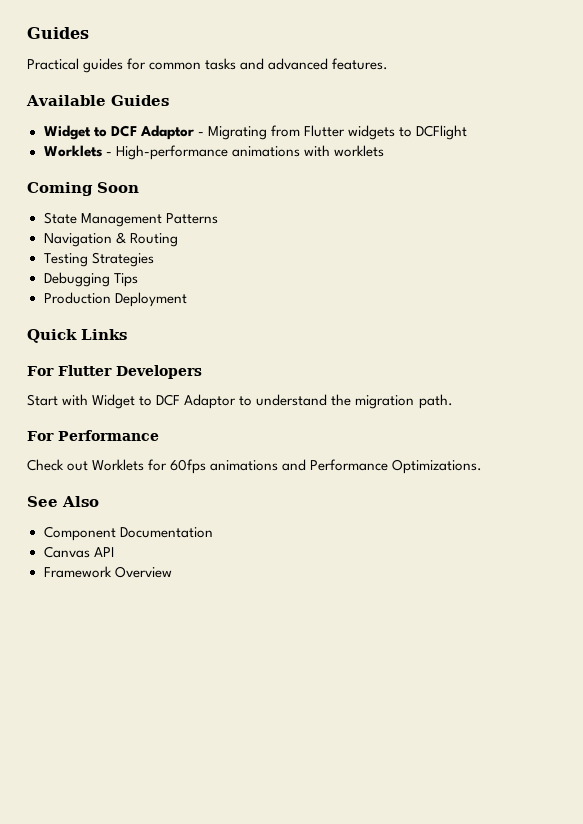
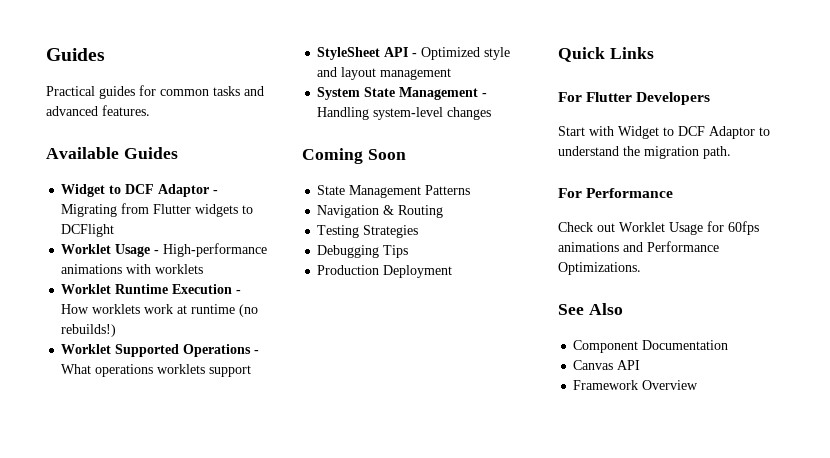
[43,145,102,157] Worklets -> [61,244,151,257] Worklet Usage
(384, 151) none -> [61,284,242,294] [61,304,259,317] [61,324,117,337] [61,344,260,357] [61,364,252,377] [317,47,511,60] [317,67,452,80] [317,87,488,100] [317,107,492,120] // Worklet Runtime Execution - How worklets work at runtime (no rebuilds!) // Worklet Supported Operations - What operations worklets support // StyleSheet API - Optimized style and layout management // System State Management - Handling system-level changes
[92,459,145,471] Worklets -> [619,222,703,235] Worklet Usage

